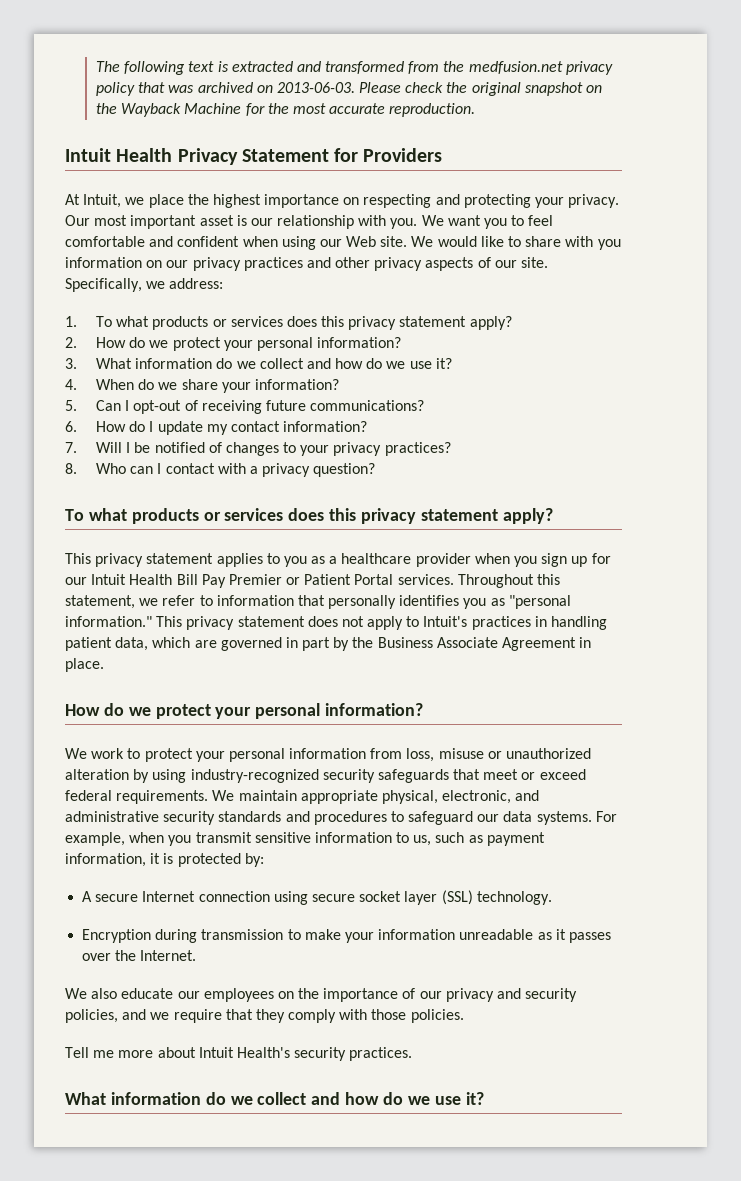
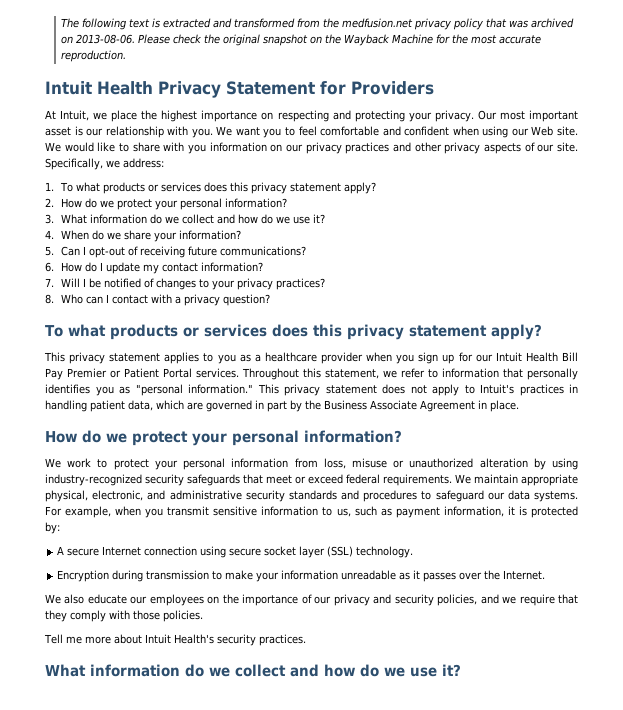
[276,82,355,93] 2013-06-03. -> [76,34,136,44] 2013-08-06.

